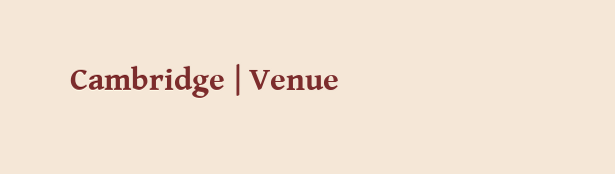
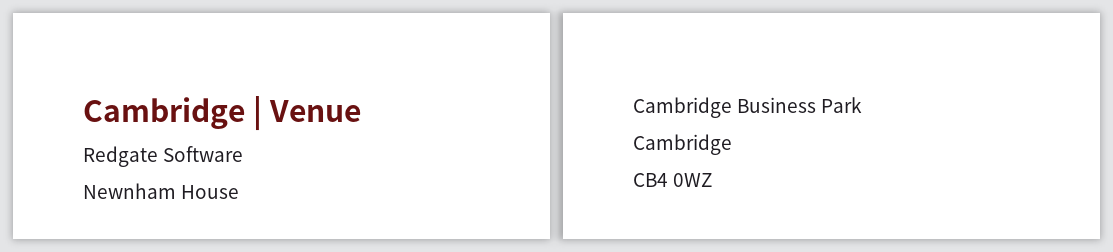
(341, 80) none -> [83,146,244,167] [83,183,240,199] [633,97,863,118] [633,134,732,155] [633,173,713,187] // Redgate Software // Newnham House // Cambridge Business Park // Cambridge // CB4 0WZ

